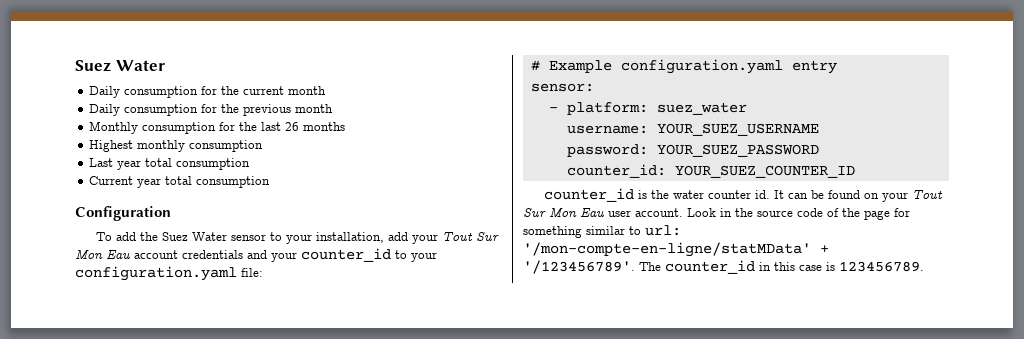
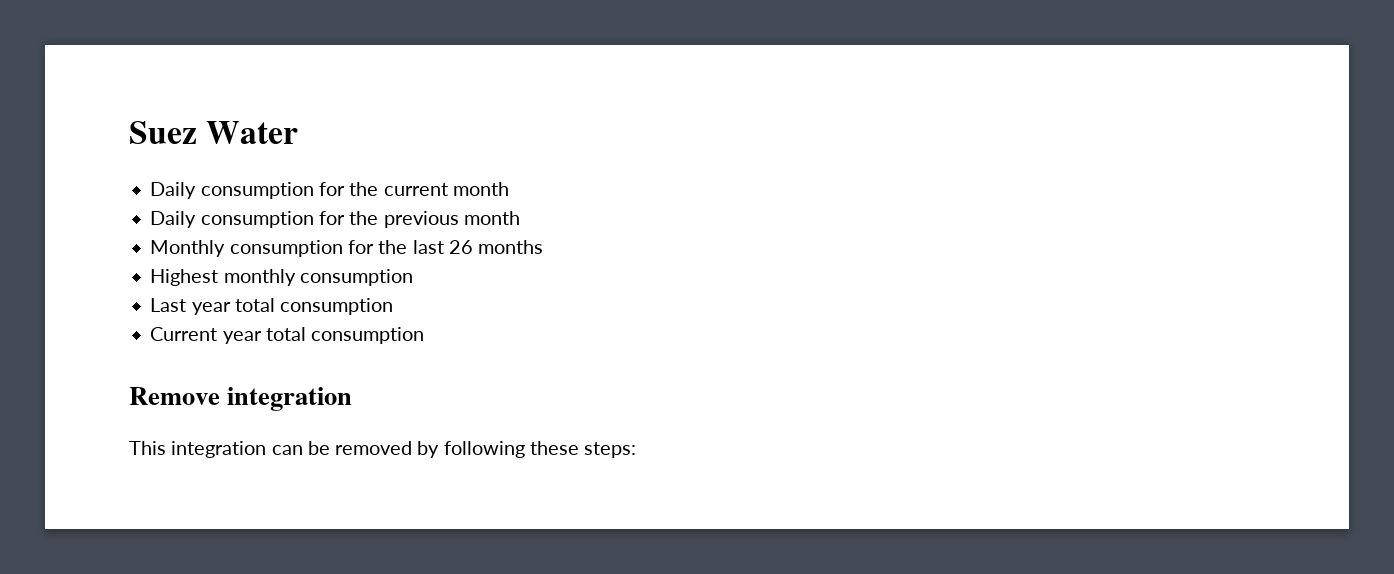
[75,206,171,221] [95,232,499,244] [75,248,437,262] [75,266,263,281] [530,59,837,74] [530,83,594,92] [548,102,747,115] [566,123,819,136] [566,144,819,157] [566,164,855,178] [543,188,943,202] [523,207,910,220] [523,225,681,238] [523,242,829,257] [523,260,924,274] Configuration // To add the Suez Water sensor to your installation, add your Tout Sur Mon Eau account credentials and your counter_id to your configuration.yaml file: // # Example configuration.yaml entry // sensor: // - platform: suez_water // username: YOUR_SUEZ_USERNAME // password: YOUR_SUEZ_PASSWORD // counter_id: YOUR_SUEZ_COUNTER_ID // counter_id is the water counter id. It can be found on your Tout Sur Mon Eau user account. Look in the source code of the page for something similar to url: '/mon-compte-en-ligne/statMData' + '/123456789'. The counter_id in this case is 123456789. -> [129,387,353,411] [129,441,637,458] Remove integration // This integration can be removed by following these steps:

